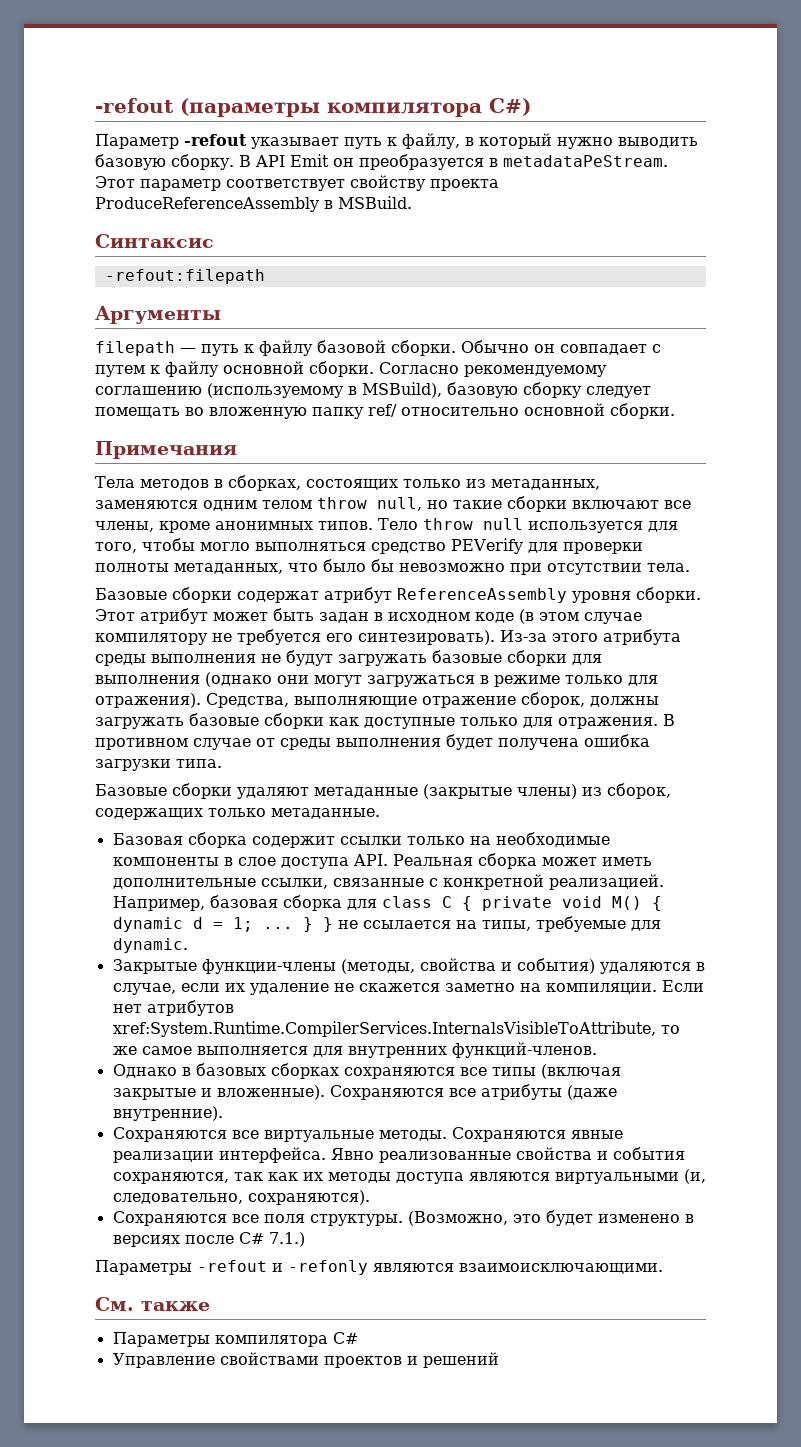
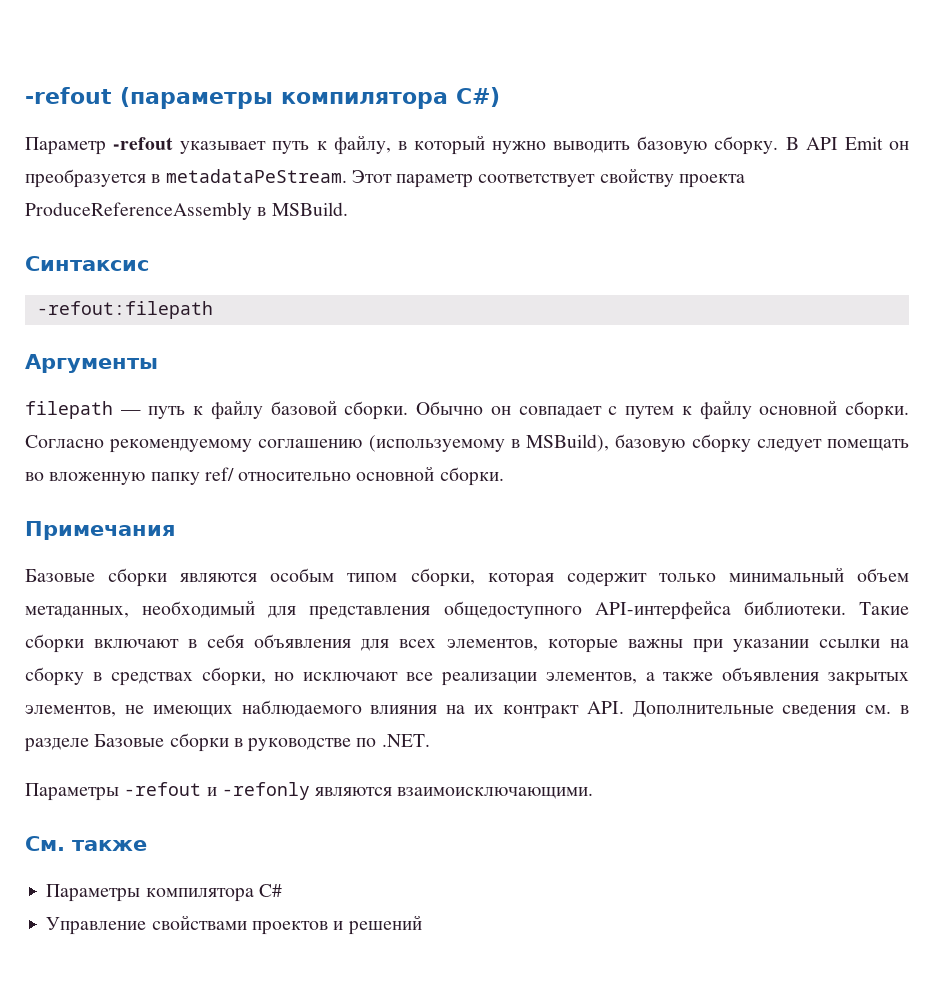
[95,475,600,491] [95,496,691,512] [95,518,678,533] [95,538,643,554] [95,559,690,575] [95,587,701,603] [95,608,642,624] [95,629,681,645] [95,650,602,666] [95,672,658,687] [95,692,659,708] [95,713,675,729] [95,734,650,750] [95,759,222,771] [95,783,671,799] [95,808,380,820] [112,832,610,848] [112,853,652,869] [112,874,664,890] [112,895,662,911] [112,916,661,932] [112,938,188,953] [112,958,705,974] [112,980,704,995] [112,1000,234,1016] [112,1021,680,1037] [112,1042,597,1058] [112,1063,621,1079] [112,1084,617,1100] [112,1106,223,1121] [112,1127,623,1142] [112,1147,685,1163] [112,1169,706,1184] [112,1190,370,1205] [112,1210,694,1226] [112,1232,305,1247] Тела методов в сборках, состоящих только из метаданных, заменяются одним телом throw null, но такие сборки включают все члены, кроме анонимных типов. Тело throw null используется для того, чтобы могло выполняться средство PEVerify для проверки полноты метаданных, что было бы невозможно при отсутствии тела. // Базовые сборки содержат атрибут ReferenceAssembly уровня сборки. Этот атрибут может быть задан в исходном коде (в этом случае компилятору не требуется его синтезировать). Из-за этого атрибута среды выполнения не будут загружать базовые сборки для выполнения (однако они могут загружаться в режиме только для отражения). Средства, выполняющие отражение сборок, должны загружать базовые сборки как доступные только для отражения. В противном случае от среды выполнения будет получена ошибка загрузки типа. // Базовые сборки удаляют метаданные (закрытые члены) из сборок, содержащих только метаданные. // Базовая сборка содержит ссылки только на необходимые компоненты в слое доступа API. Реальная сборка может иметь дополнительные ссылки, связанные с конкретной реализацией. Например, базовая сборка для class C { private void M() { dynamic d = 1; ... } } не ссылается на типы, требуемые для dynamic. // Закрытые функции-члены (методы, свойства и события) удаляются в случае, если их удаление не скажется заметно на компиляции. Если нет атрибутов xref:System.Runtime.CompilerServices.InternalsVisibleToAttribute, то же самое выполняется для внутренних функций-членов. // Однако в базовых сборках сохраняются все типы (включая закрытые и вложенные). Сохраняются все атрибуты (даже внутренние). // Сохраняются все виртуальные методы. Сохраняются явные реализации интерфейса. Явно реализованные свойства и события сохраняются, так как их методы доступа являются виртуальными (и, следовательно, сохраняются). // Сохраняются все поля структуры. (Возможно, это будет изменено в версиях после C# 7.1.) -> [25,567,910,587] [25,600,909,620] [25,634,910,653] [25,667,910,686] [25,700,910,719] [24,733,430,752] Базовые сборки являются особым типом сборки, которая содержит только минимальный объем метаданных, необходимый для представления общедоступного API-интерфейса библиотеки. Такие сборки включают в себя объявления для всех элементов, которые важны при указании ссылки на сборку в средствах сборки, но исключают все реализации элементов, а также объявления закрытых элементов, не имеющих наблюдаемого влияния на их контракт API. Дополнительные сведения см. в разделе Базовые сборки в руководстве по .NET.

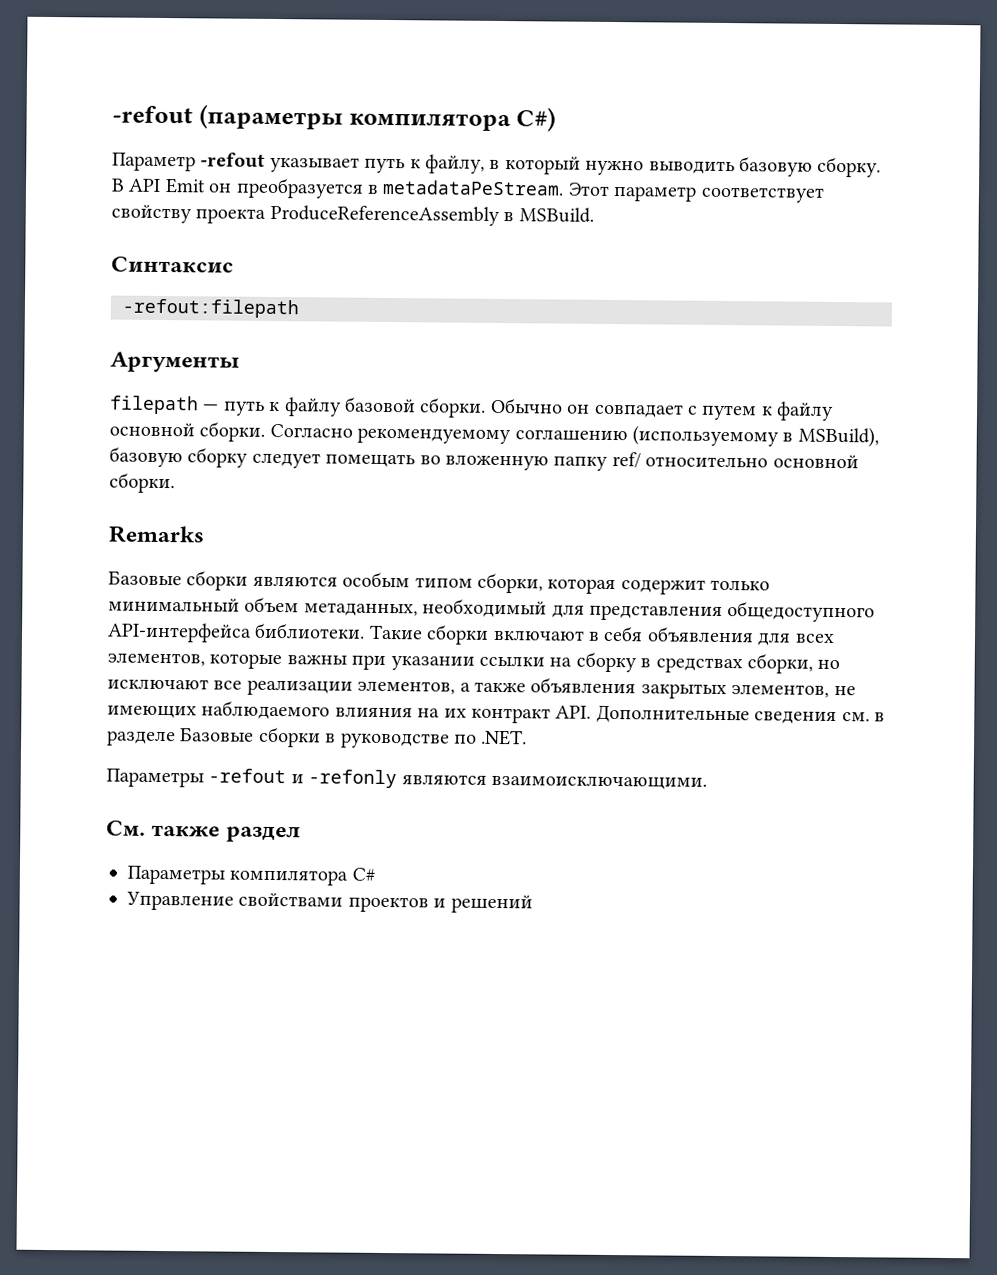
[25,521,175,540] Примечания -> [108,525,204,544] Remarks
(147, 845) none -> [225,825,301,843] раздел

